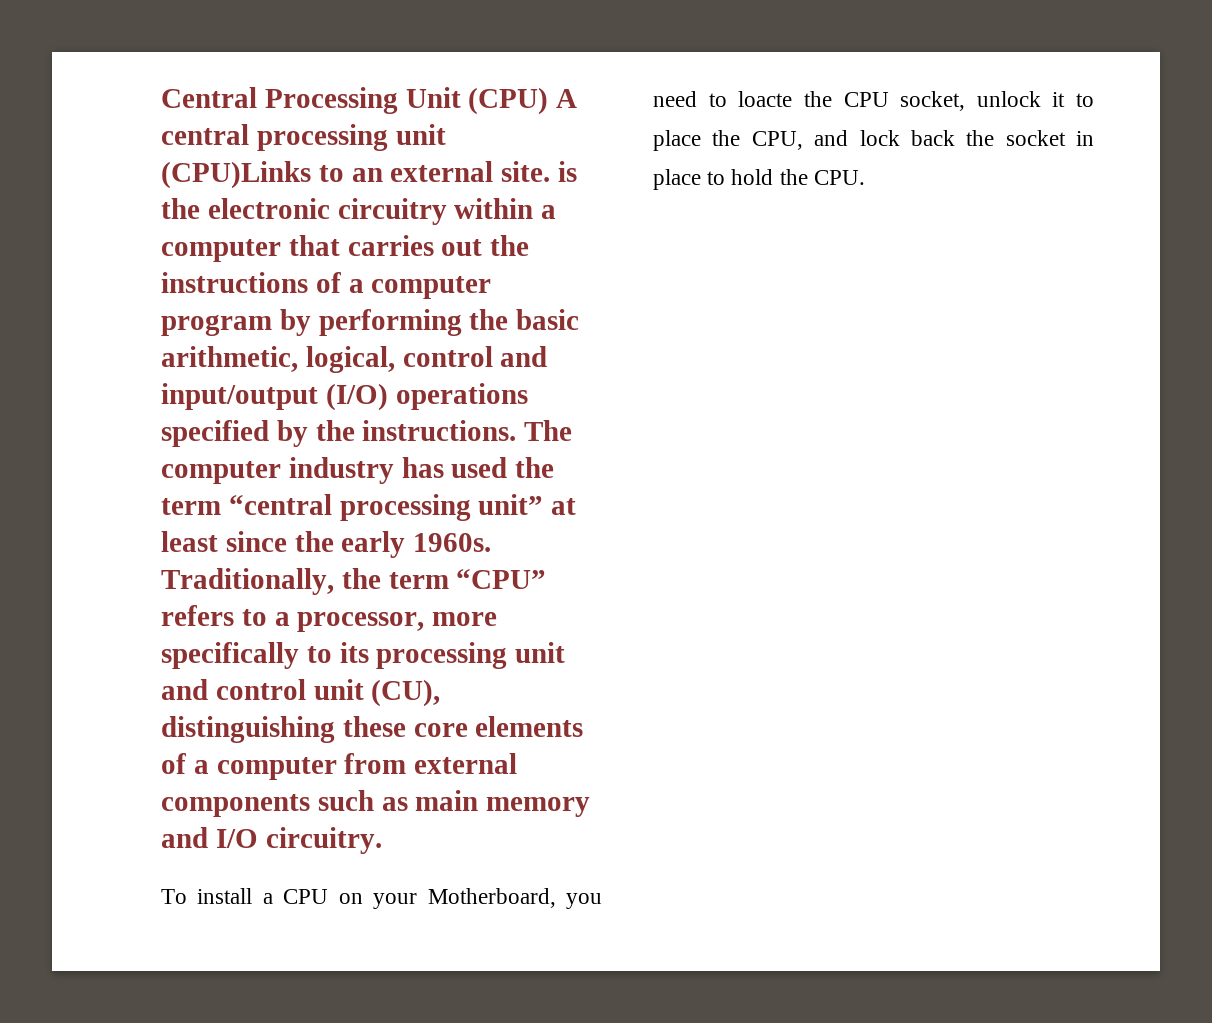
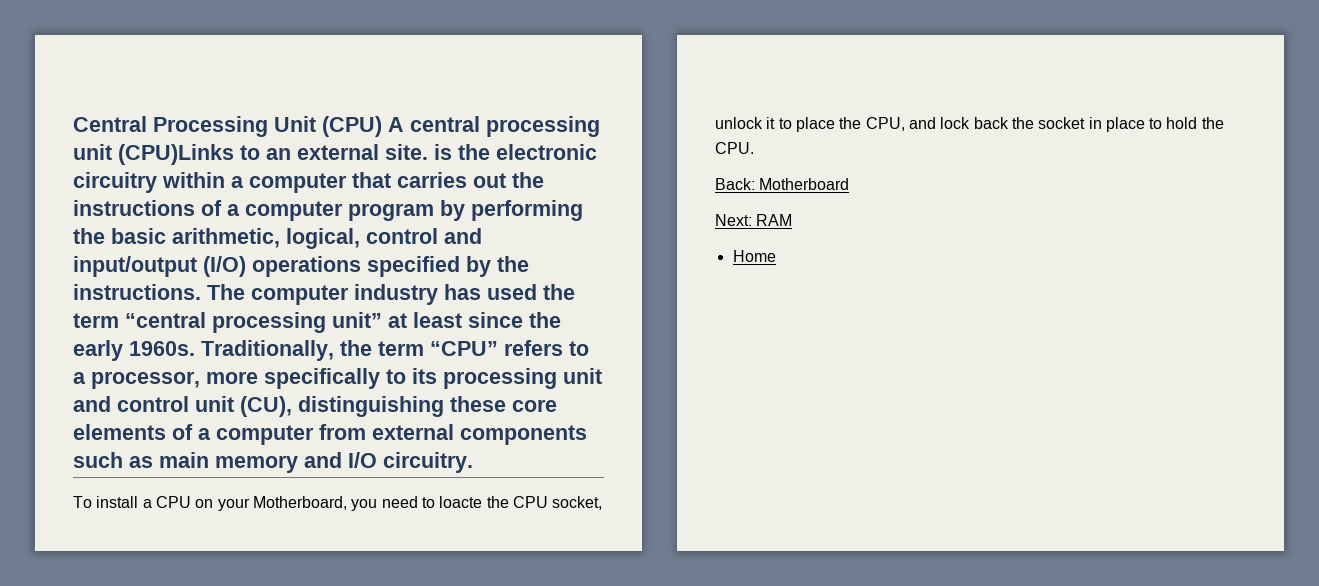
(865, 177) none -> [715,178,850,190] [715,214,793,226] [732,250,776,262] // Back: Motherboard // Next: RAM // Home

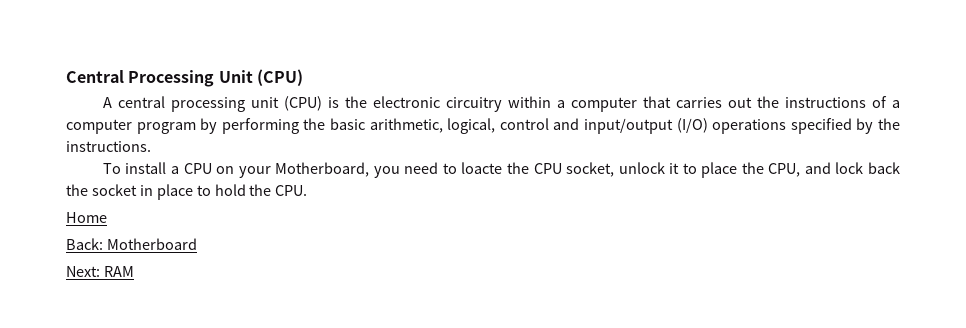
(382, 126) none -> (303, 77) //
[118,144,428,165] (CPU)Links to an external site. -> [283,96,322,111] (CPU)
[207,284,575,305] [73,312,561,333] [73,340,589,361] [73,368,602,389] [73,396,557,417] [73,424,587,445] [73,452,473,473] The computer industry has used the term “central processing unit” at least since the early 1960s. Traditionally, the term “CPU” refers to a processor, more specifically to its processing unit and control unit (CU), distinguishing these core elements of a computer from external components such as main memory and I/O circuitry. -> (151, 146) none
(754, 148) none -> [66,212,107,223] // Home
[732,250,776,262] // Home -> (134, 271) none

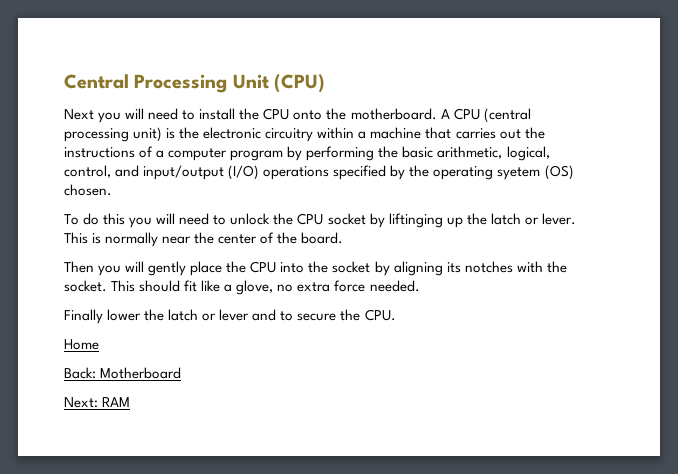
[102,96,322,112] A central processing unit (CPU) -> [64,108,531,123] [64,127,163,142] Next you will need to install the CPU onto the motherboard. A CPU (central processing unit)
[570,97,637,112] computer -> [370,127,422,139] machine
[499,118,549,130] control -> [64,165,111,178] control,
[66,141,151,152] [102,162,901,178] [66,184,246,200] instructions. // To install a CPU on your Motherboard, you need to loacte the CPU socket, unlock it to place the CPU, and lock back the socket in place to hold -> [433,165,574,180] [64,184,112,196] [64,213,576,228] [64,232,344,247] [64,261,567,276] [64,280,420,295] [64,309,337,324] operating syetem (OS) chosen. // To do this you will need to unlock the CPU socket by liftinging up the latch or lever. This is normally near the center of the board. // Then you will gently place the CPU into the socket by aligning its notches with the socket. This should fit like a glove, no extra force needed. // Finally lower the latch or lever and to secure

